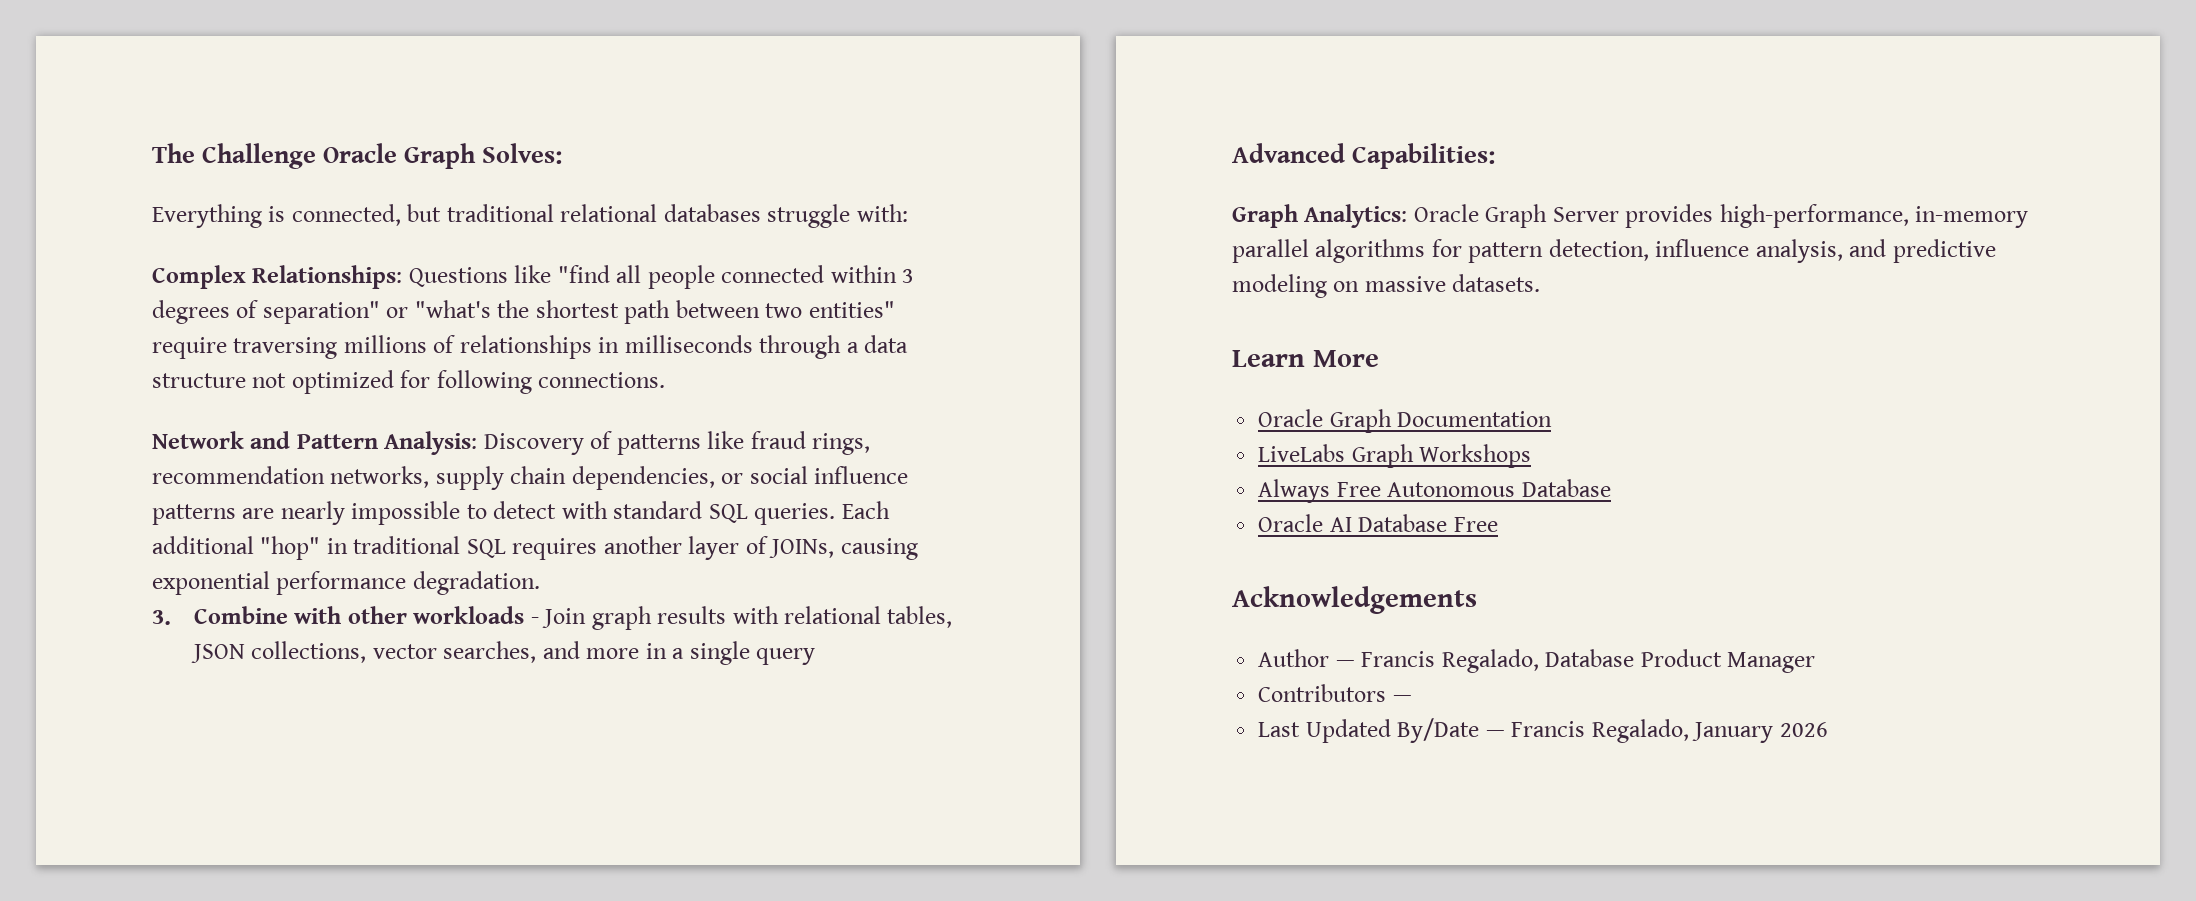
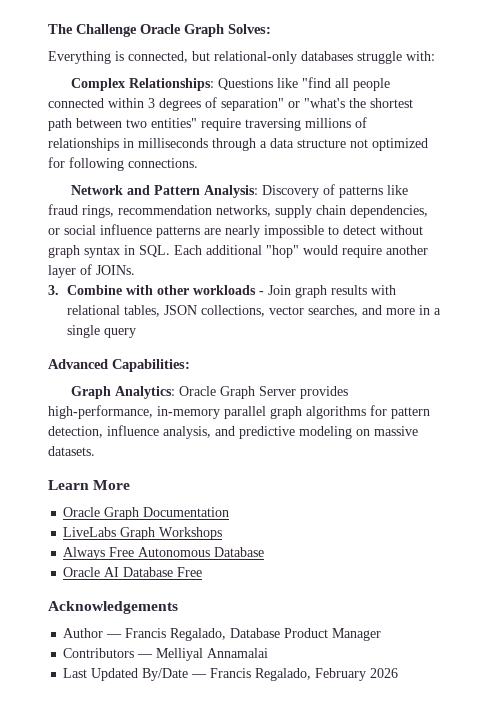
[446,204,658,222] traditional relational -> [214,51,297,64] relational-only
[561,501,890,525] [152,536,918,560] [152,571,540,595] with standard SQL queries. Each additional "hop" in traditional SQL requires another layer of JOINs, causing exponential performance degradation. -> [380,225,423,235] [48,245,428,258] [48,264,135,278] without graph syntax in SQL. Each additional "hop" would require another layer of JOINs.
(1309, 251) none -> [270,406,302,419] graph
(1412, 698) none -> [156,648,269,661] Melliyal Annamalai
[1692,722,1774,743] January -> [315,668,367,681] February

